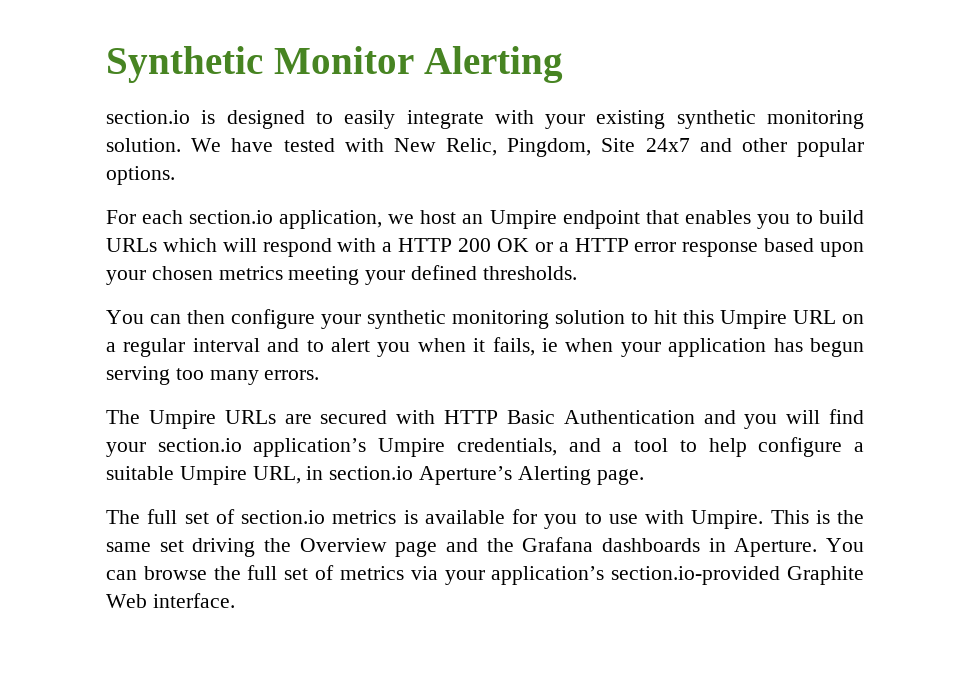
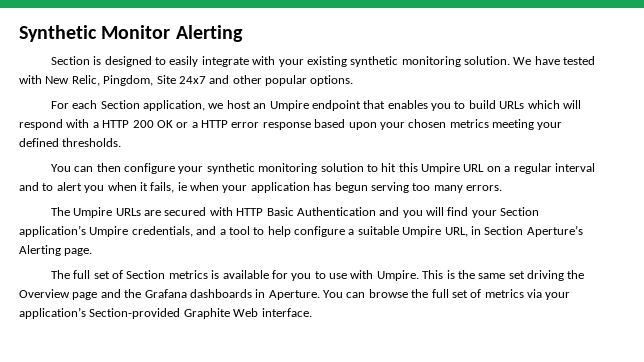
[106,110,190,124] section.io -> [50,56,90,65] Section
[189,210,274,224] section.io -> [100,100,140,109] Section
[157,438,242,452] section.io -> [500,207,540,216] Section
[329,466,414,480] section.io -> [484,226,524,235] Section
[241,510,325,524] section.io -> [126,270,166,279] Section
[611,566,781,585] section.io-provided -> [89,308,181,319] Section-provided

